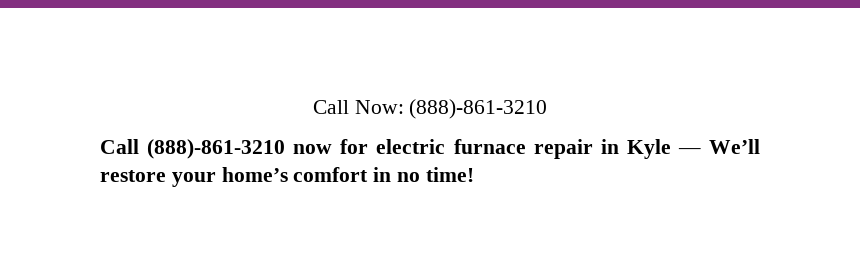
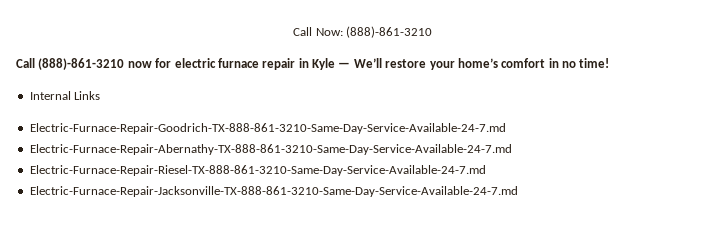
(474, 174) none -> [29,91,101,100] [29,123,506,134] [29,144,512,155] [29,165,486,176] [29,186,518,197] // Internal Links // Electric-Furnace-Repair-Goodrich-TX-888-861-3210-Same-Day-Service-Available-24-7.md // Electric-Furnace-Repair-Abernathy-TX-888-861-3210-Same-Day-Service-Available-24-7.md // Electric-Furnace-Repair-Riesel-TX-888-861-3210-Same-Day-Service-Available-24-7.md // Electric-Furnace-Repair-Jacksonville-TX-888-861-3210-Same-Day-Service-Available-24-7.md

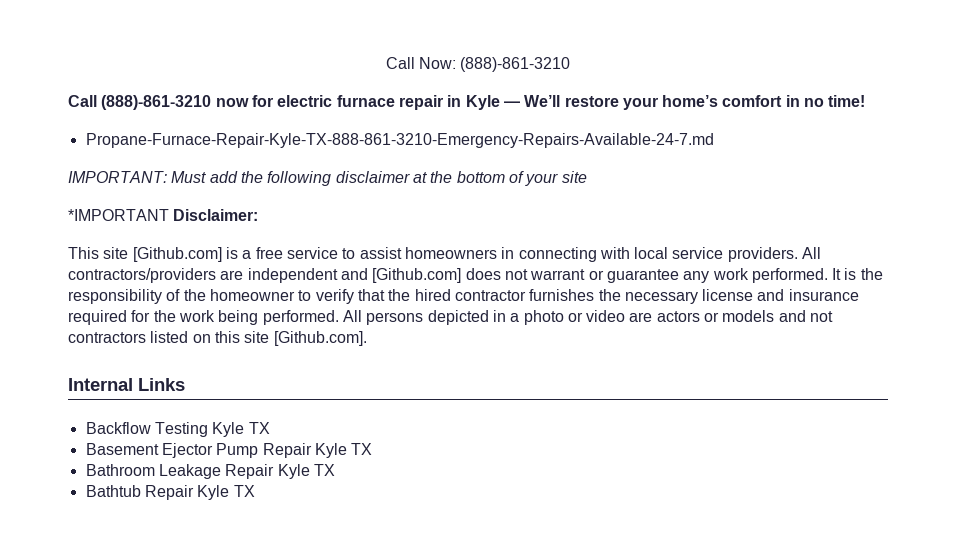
[29,91,101,100] [29,123,506,134] [29,144,512,155] [29,165,486,176] [29,186,518,197] Internal Links // Electric-Furnace-Repair-Goodrich-TX-888-861-3210-Same-Day-Service-Available-24-7.md // Electric-Furnace-Repair-Abernathy-TX-888-861-3210-Same-Day-Service-Available-24-7.md // Electric-Furnace-Repair-Riesel-TX-888-861-3210-Same-Day-Service-Available-24-7.md // Electric-Furnace-Repair-Jacksonville-TX-888-861-3210-Same-Day-Service-Available-24-7.md -> [85,133,714,148] [68,171,587,186] [68,209,259,221] [68,247,822,262] [68,268,883,283] [68,289,859,304] [68,310,834,325] [68,331,367,346] [68,378,185,391] [85,422,270,437] [85,443,373,458] [85,464,335,479] [85,485,255,500] Propane-Furnace-Repair-Kyle-TX-888-861-3210-Emergency-Repairs-Available-24-7.md // IMPORTANT: Must add the following disclaimer at the bottom of your site // *IMPORTANT Disclaimer: // This site [Github.com] is a free service to assist homeowners in connecting with local service providers. All contractors/providers are independent and [Github.com] does not warrant or guarantee any work performed. It is the responsibility of the homeowner to verify that the hired contractor furnishes the necessary license and insurance required for the work being performed. All persons depicted in a photo or video are actors or models and not contractors listed on this site [Github.com]. // Internal Links // Backflow Testing Kyle TX // Basement Ejector Pump Repair Kyle TX // Bathroom Leakage Repair Kyle TX // Bathtub Repair Kyle TX

